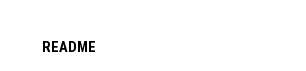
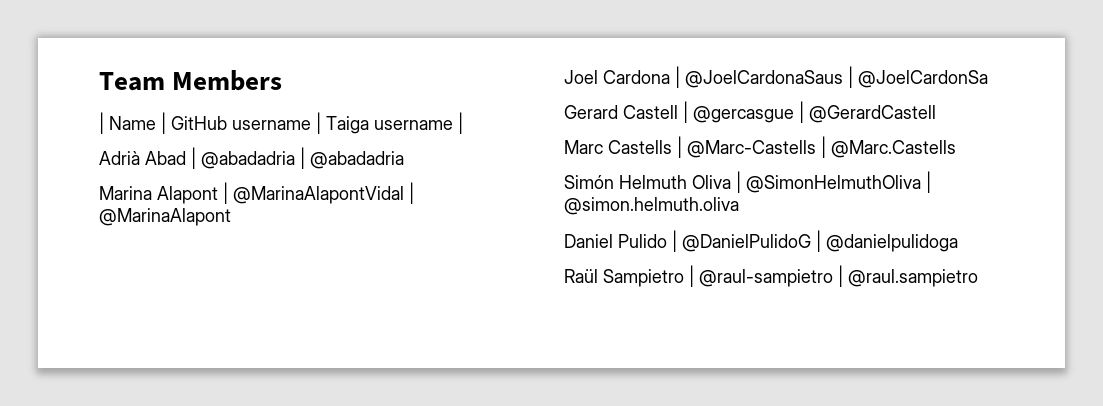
[42,41,96,52] README -> [99,70,283,91] [99,112,463,134] [99,147,404,169] [99,182,414,204] [99,208,231,226] [564,66,988,88] [564,101,936,123] [564,136,956,158] [564,171,931,193] [564,197,739,215] [564,230,958,252] [564,265,978,287] Team Members // | Name | GitHub username | Taiga username | // Adrià Abad | @abadadria | @abadadria // Marina Alapont | @MarinaAlapontVidal | @MarinaAlapont // Joel Cardona | @JoelCardonaSaus | @JoelCardonSa // Gerard Castell | @gercasgue | @GerardCastell // Marc Castells | @Marc-Castells | @Marc.Castells // Simón Helmuth Oliva | @SimonHelmuthOliva | @simon.helmuth.oliva // Daniel Pulido | @DanielPulidoG | @danielpulidoga // Raül Sampietro | @raul-sampietro | @raul.sampietro

